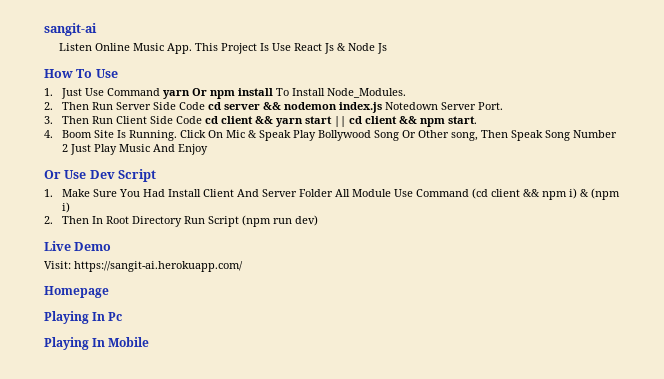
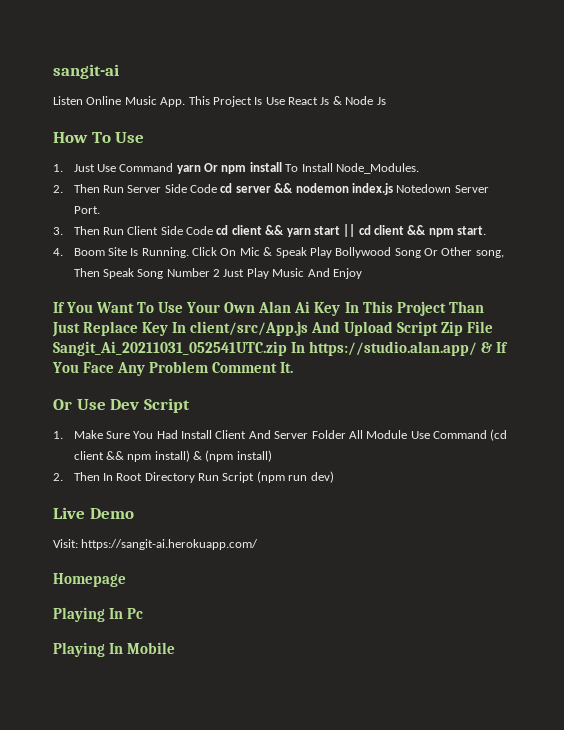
(209, 149) none -> [53,301,484,316] [52,321,494,337] [53,341,509,356] [52,361,294,376] // If You Want To Use Your Own Alan Ai Key In This Project Than Just Replace Key In client/src/App.js And Upload Script Zip File Sangit_Ai_20211031_052541UTC.zip In https://studio.alan.app/ & If You Face Any Problem Comment It.
[569,188,578,199] i) -> [154,450,190,462] install)
[62,202,71,213] i) -> [236,450,272,462] install)

